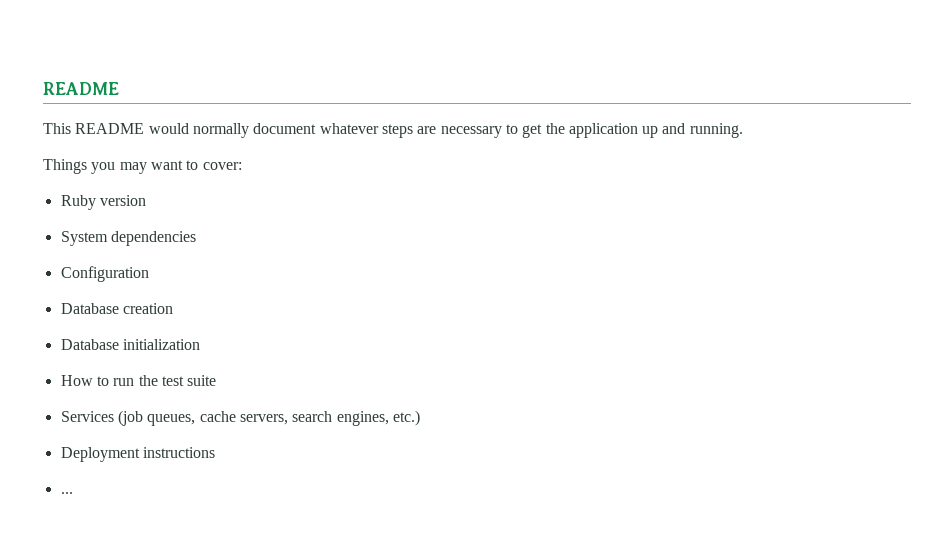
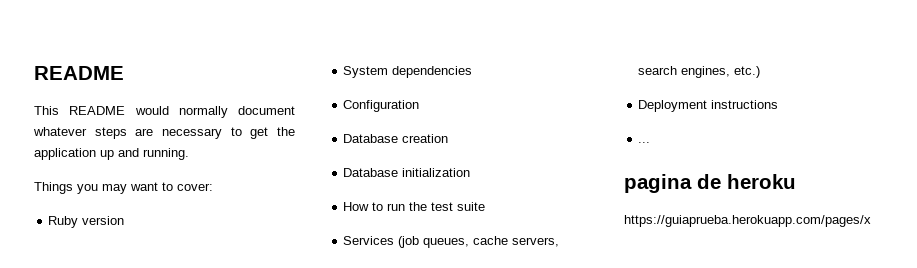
(73, 493) none -> [624,174,796,193] [624,215,871,227] // pagina de heroku // https://guiaprueba.herokuapp.com/pages/x

